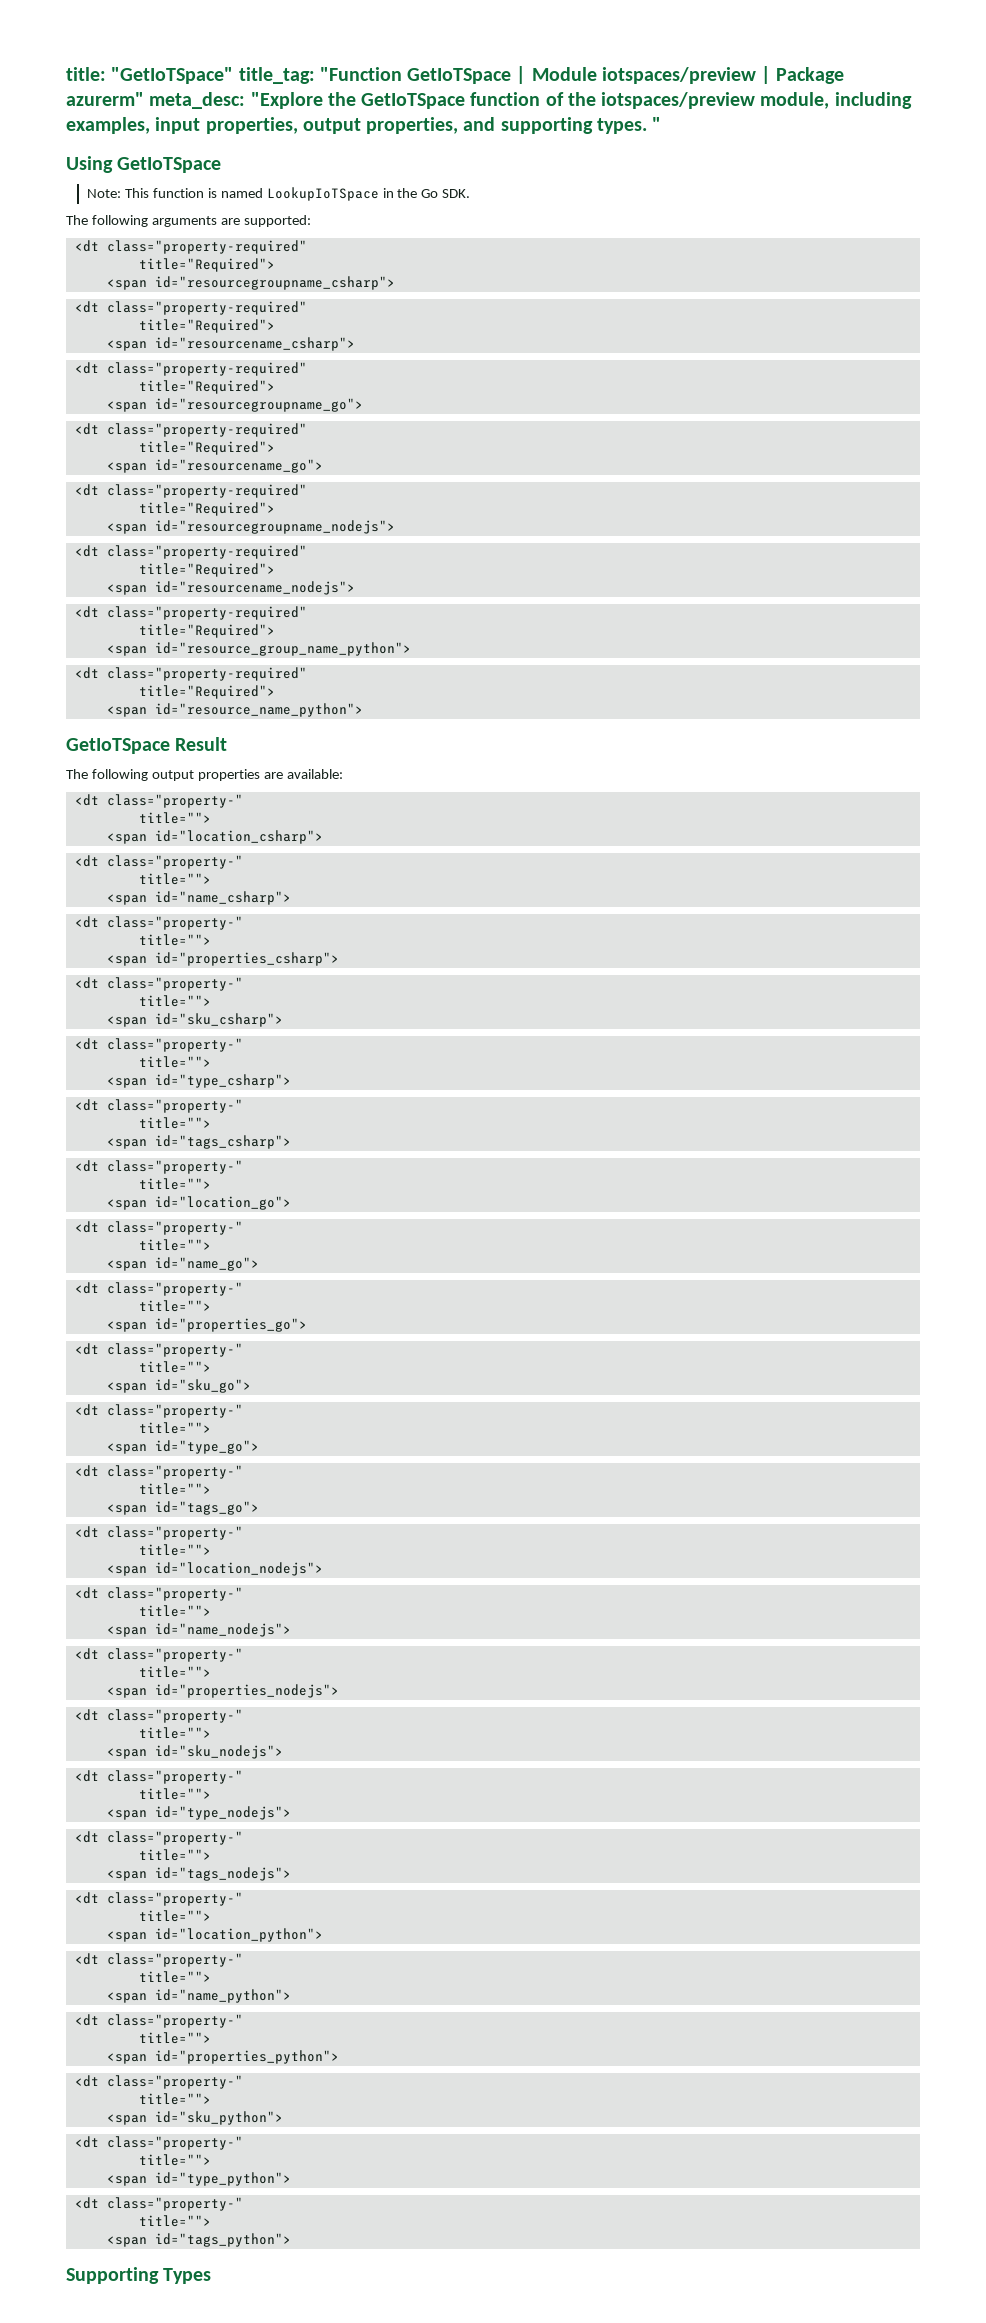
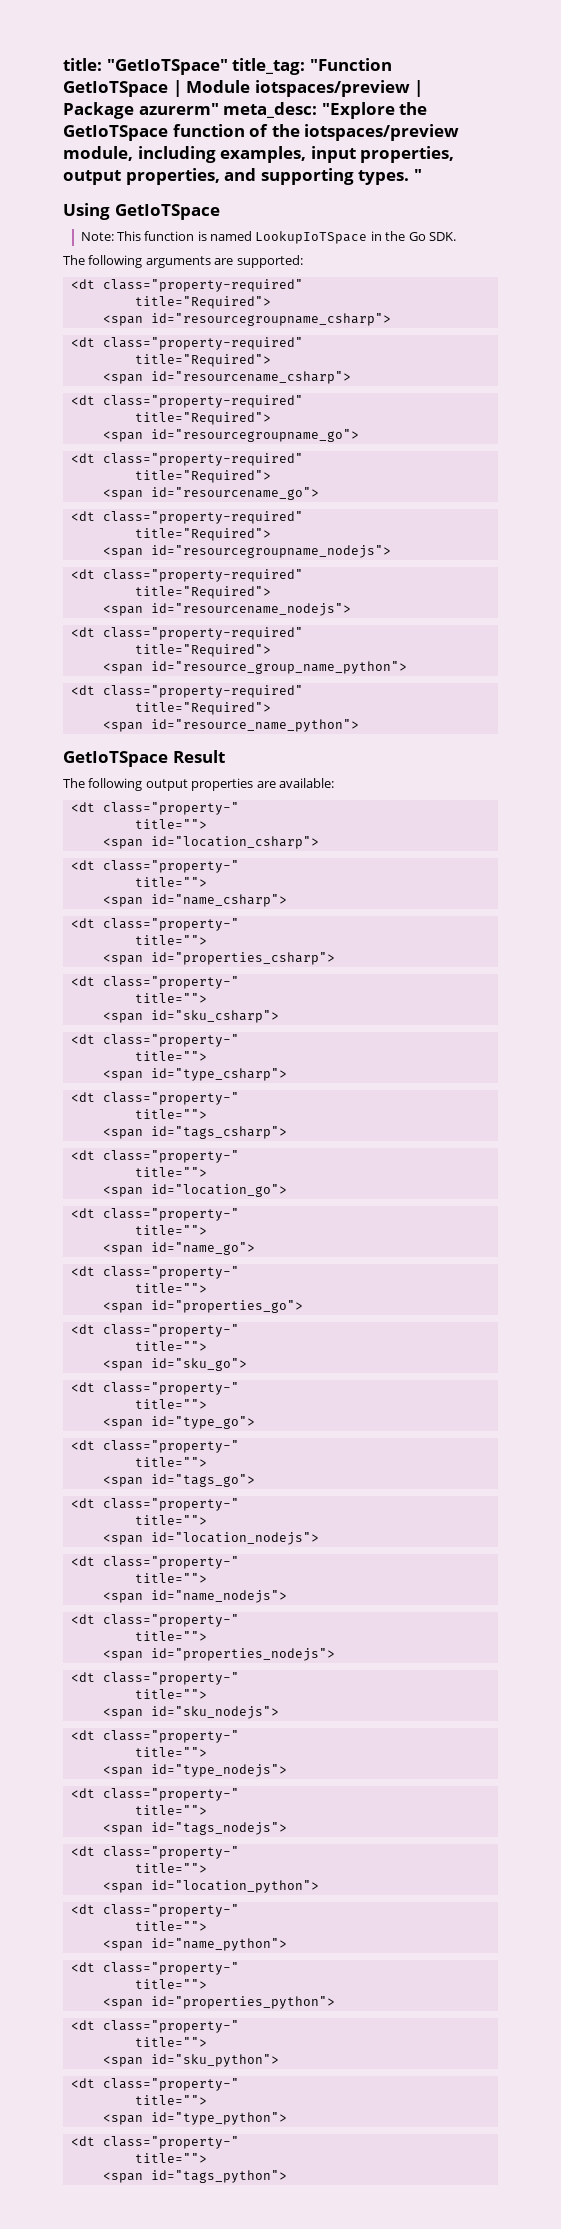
[66,2267,212,2284] // Supporting Types -> (287, 2176) none

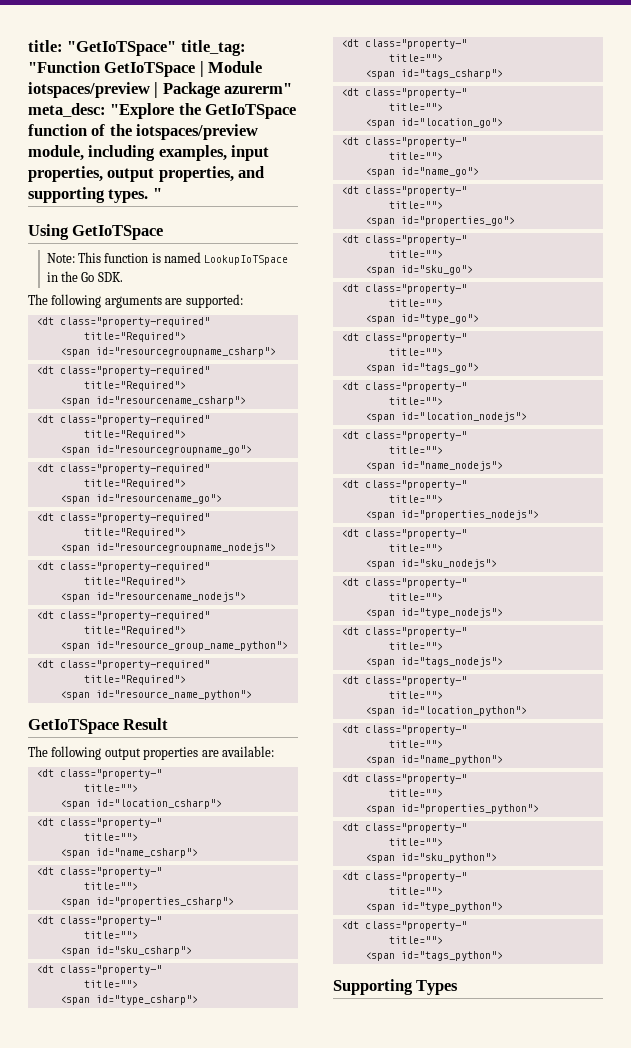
(287, 2176) none -> [333,979,459,995] // Supporting Types

